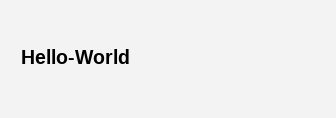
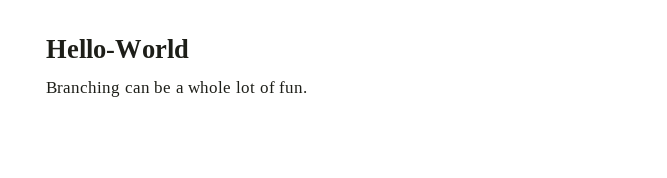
(130, 56) none -> [46,81,308,97] // Branching can be a whole lot of fun.

